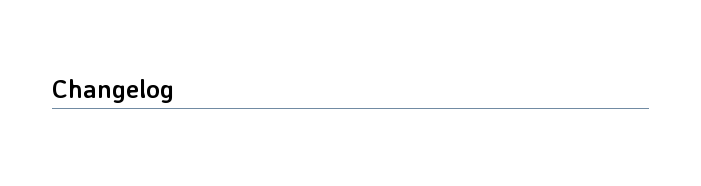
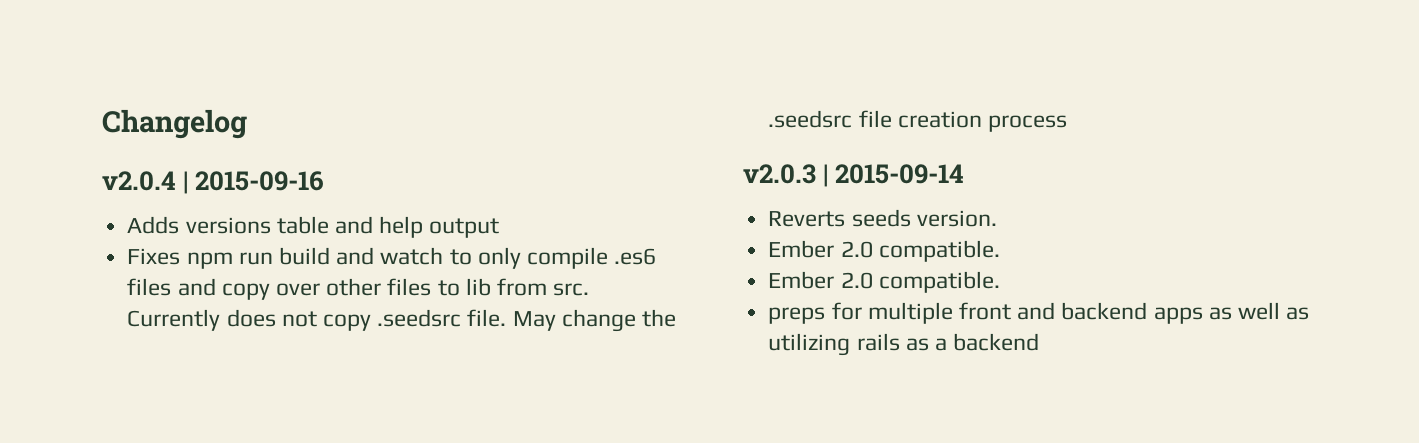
(174, 91) none -> [102,171,325,194] [127,216,500,238] [127,247,657,269] [127,278,590,300] [127,309,676,332] [768,110,1067,132] [743,164,965,187] [768,209,997,227] [768,240,1000,262] [768,271,1000,293] [768,302,1310,324] [768,333,1040,356] // v2.0.4 | 2015-09-16 // Adds versions table and help output // Fixes npm run build and watch to only compile .es6 files and copy over other files to lib from src. Currently does not copy .seedsrc file. May change the .seedsrc file creation process // v2.0.3 | 2015-09-14 // Reverts seeds version. // Ember 2.0 compatible. // Ember 2.0 compatible. // preps for multiple front and backend apps as well as utilizing rails as a backend

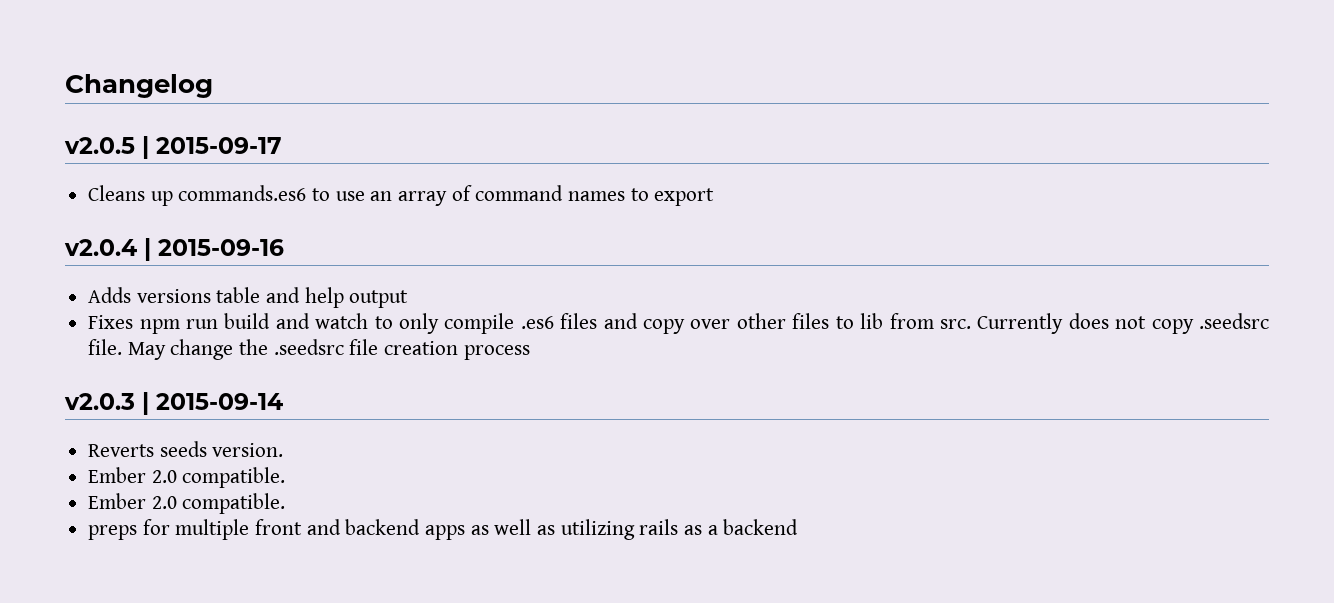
(247, 124) none -> [64,136,282,159] [88,185,715,206] // v2.0.5 | 2015-09-17 // Cleans up commands.es6 to use an array of command names to export

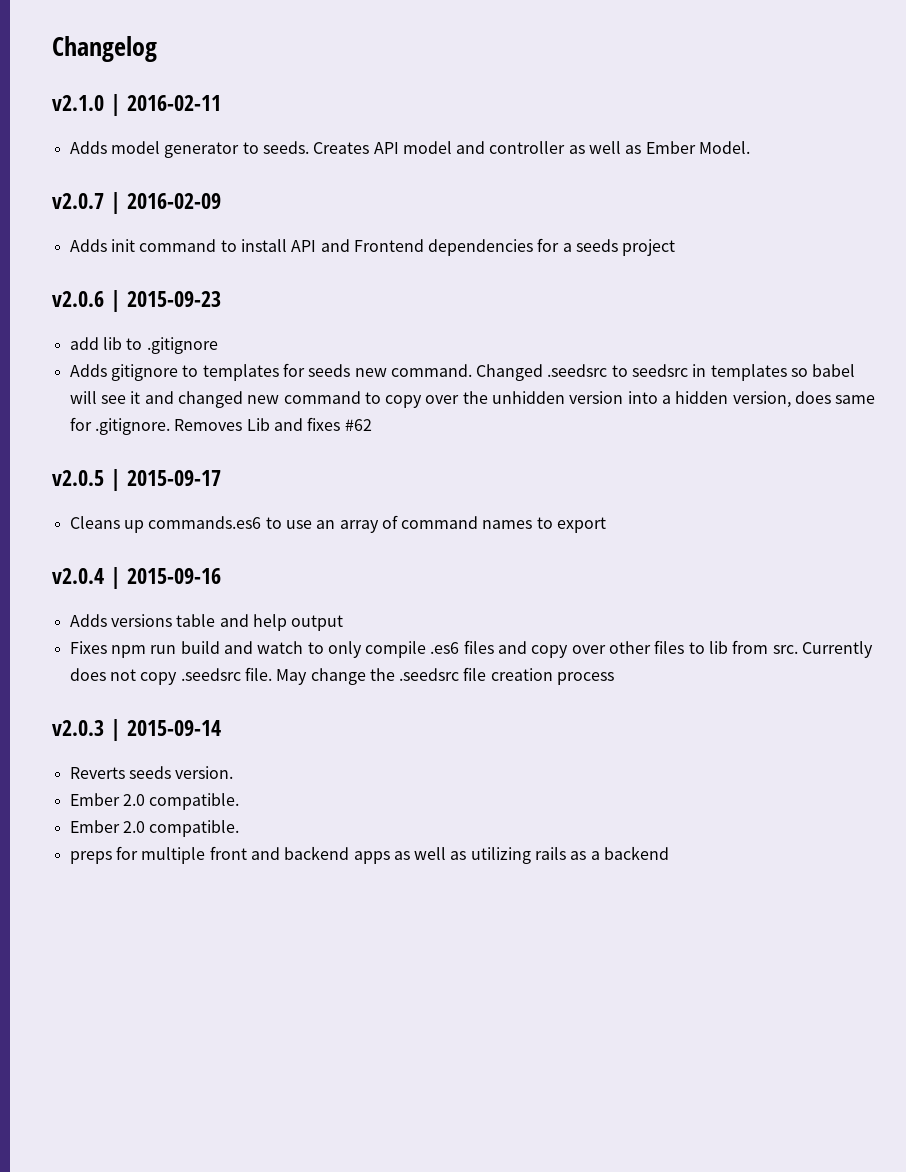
(213, 86) none -> [52,94,221,116] [69,141,751,158] [52,192,221,214] [69,238,676,256] [52,290,221,312] [69,337,218,354] [69,363,856,381] [69,391,876,408] [69,417,372,435] // v2.1.0 | 2016-02-11 // Adds model generator to seeds. Creates API model and controller as well as Ember Model. // v2.0.7 | 2016-02-09 // Adds init command to install API and Frontend dependencies for a seeds project // v2.0.6 | 2015-09-23 // add lib to .gitignore // Adds gitignore to templates for seeds new command. Changed .seedsrc to seedsrc in templates so babel will see it and changed new command to copy over the unhidden version into a hidden version, does same for .gitignore. Removes Lib and fixes #62

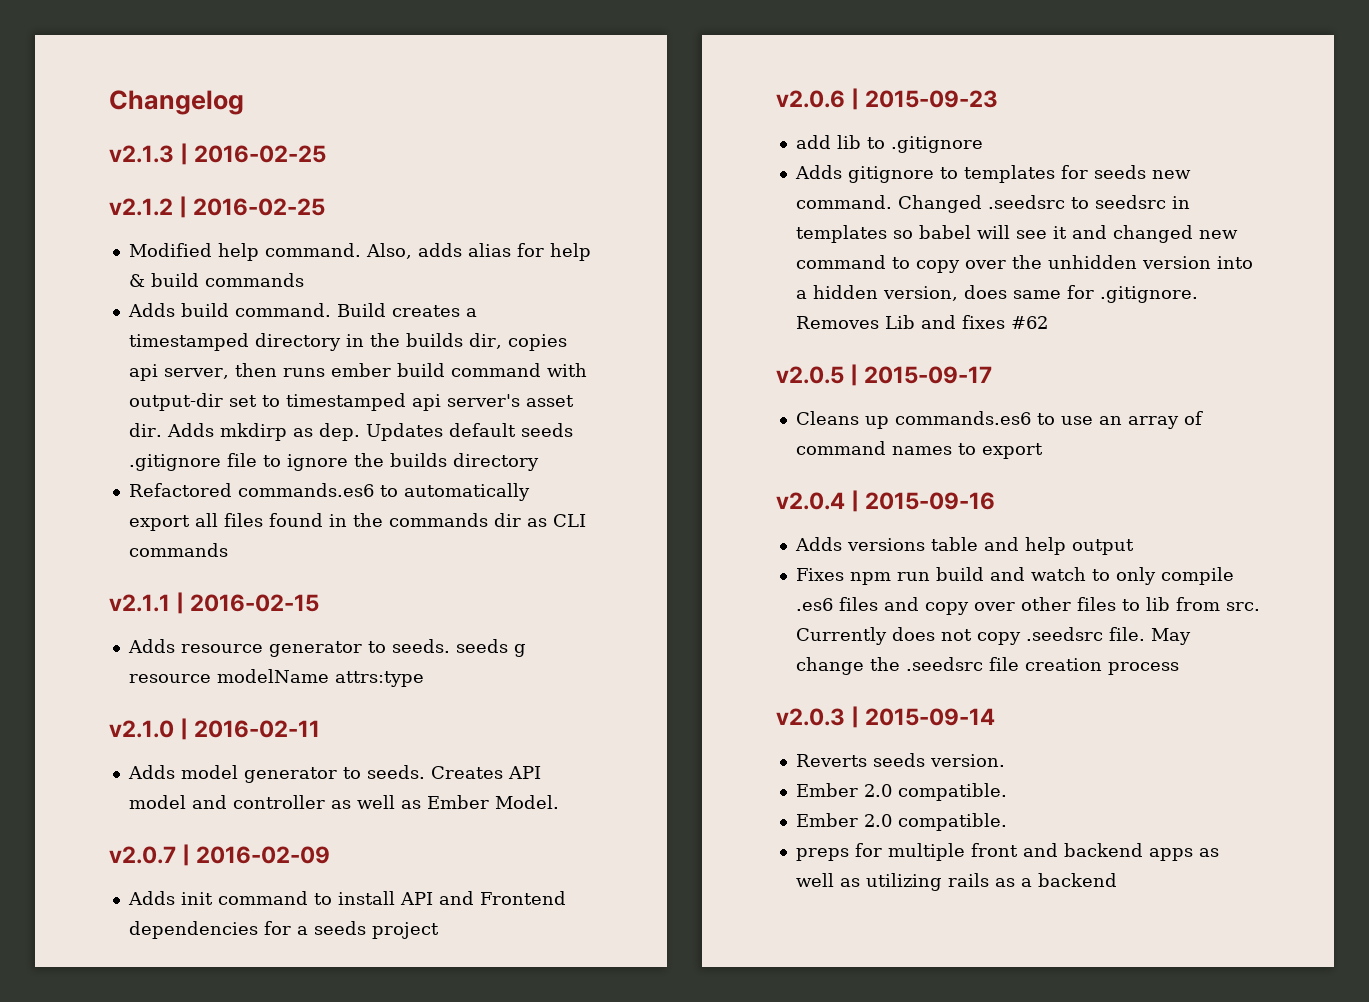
(157, 49) none -> [109,143,327,165] [109,196,326,218] [128,243,591,261] [128,273,304,287] [127,303,477,317] [128,333,567,351] [128,363,587,381] [128,393,574,411] [128,423,573,441] [128,453,539,471] [128,483,530,501] [128,513,586,531] [128,543,228,557] [109,592,320,614] [127,639,526,657] [128,669,424,687] // v2.1.3 | 2016-02-25 // v2.1.2 | 2016-02-25 // Modified help command. Also, adds alias for help & build commands // Adds build command. Build creates a timestamped directory in the builds dir, copies api server, then runs ember build command with output-dir set to timestamped api server's asset dir. Adds mkdirp as dep. Updates default seeds .gitignore file to ignore the builds directory // Refactored commands.es6 to automatically export all files found in the commands dir as CLI commands // v2.1.1 | 2016-02-15 // Adds resource generator to seeds. seeds g resource modelName attrs:type

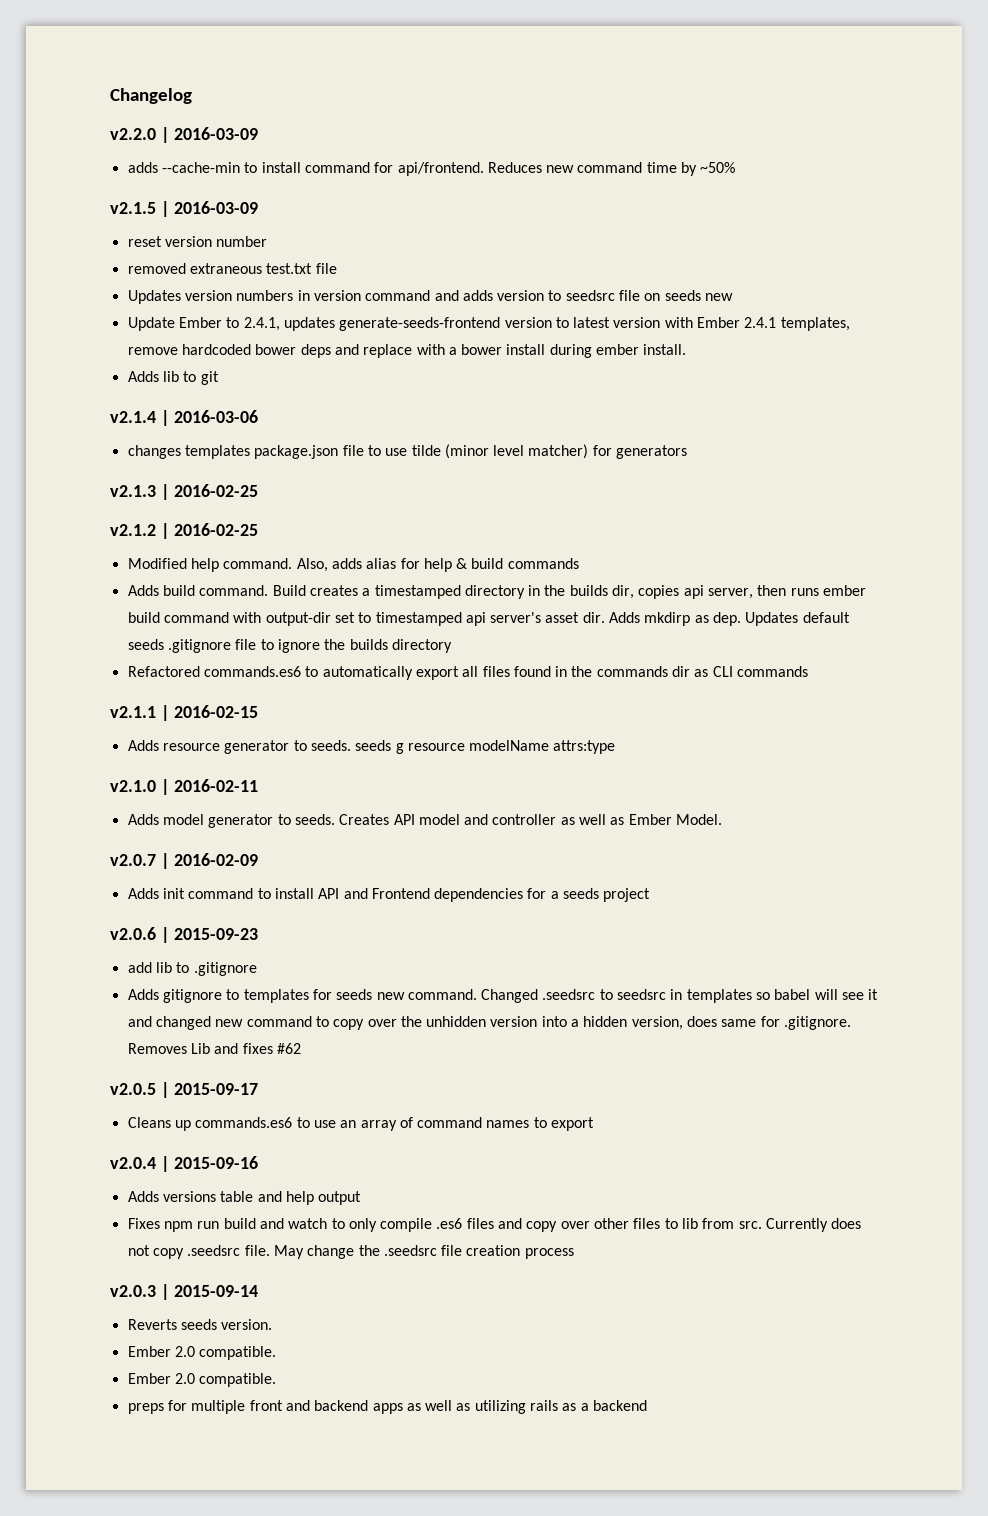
(244, 102) none -> [110,127,259,143] [127,162,736,176] [110,201,259,217] [127,236,268,247] [127,263,337,274] [127,290,734,304] [127,317,850,331] [127,344,687,358] [127,371,219,385] [110,410,259,426] [127,444,688,459] // v2.2.0 | 2016-03-09 // adds --cache-min to install command for api/frontend. Reduces new command time by ~50% // v2.1.5 | 2016-03-09 // reset version number // removed extraneous test.txt file // Updates version numbers in version command and adds version to seedsrc file on seeds new // Update Ember to 2.4.1, updates generate-seeds-frontend version to latest version with Ember 2.4.1 templates, remove hardcoded bower deps and replace with a bower install during ember install. // Adds lib to git // v2.1.4 | 2016-03-06 // changes templates package.json file to use tilde (minor level matcher) for generators

